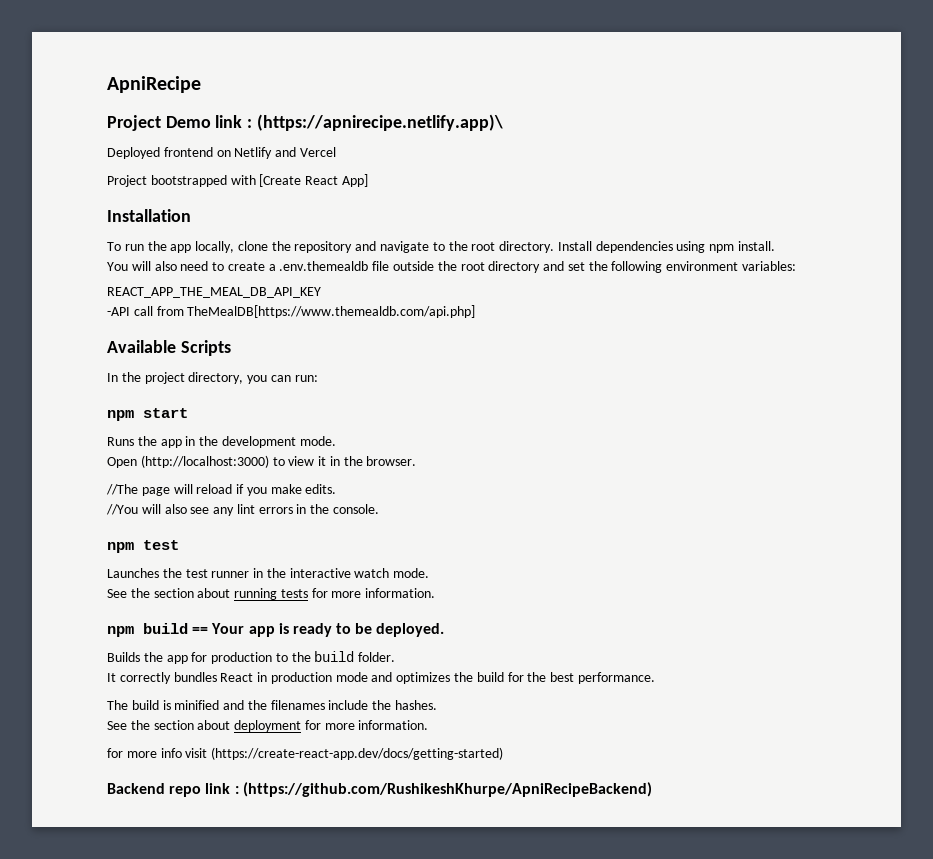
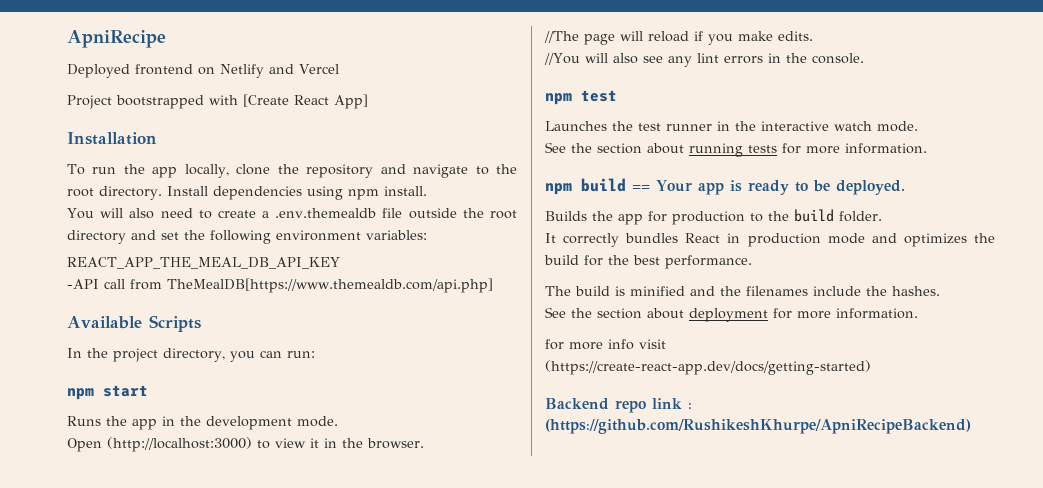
[107,114,503,131] // Project Demo link : (https://apnirecipe.netlify.app)\ -> (166, 39) none

